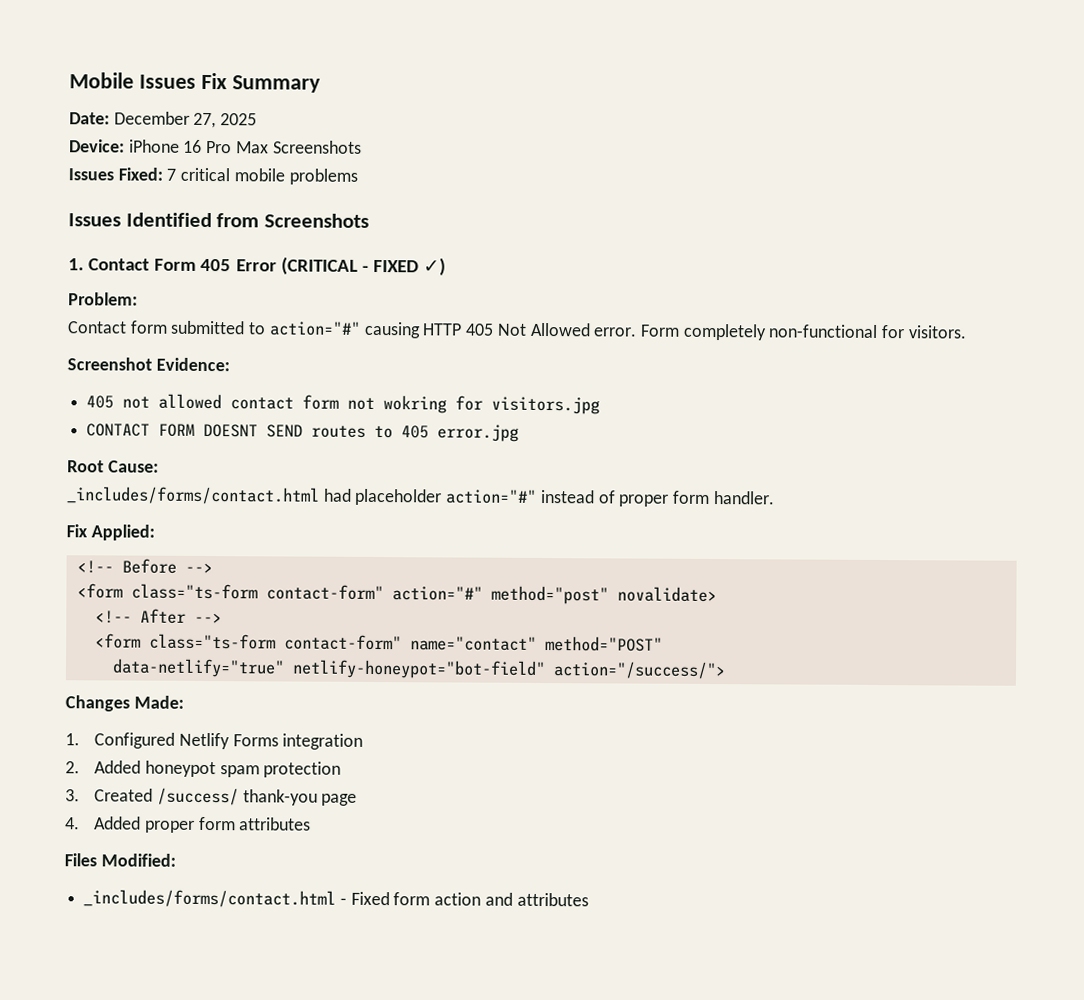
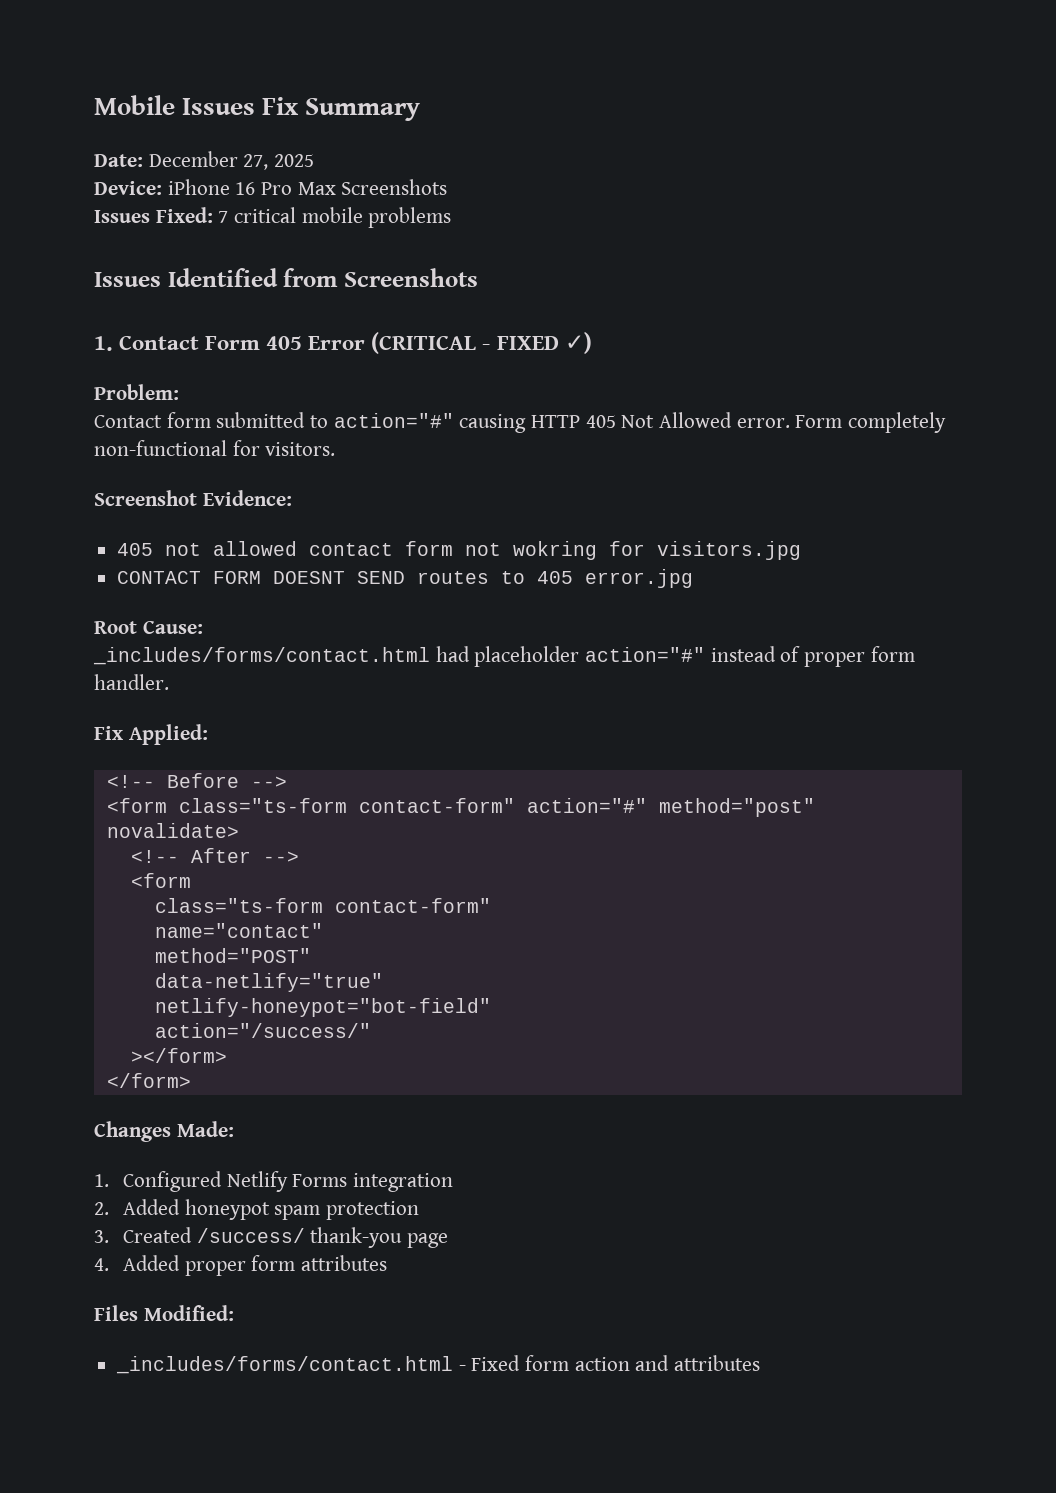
[148,633,402,651] class="ts-form contact-form" -> [154,898,491,913] // class="ts-form contact-form" //
(537, 643) none -> (323, 930) //
(285, 668) none -> (383, 982) //
[552,661,726,680] action="/success/"> -> [154,1023,371,1038] [130,1048,227,1063] [106,1073,191,1088] // action="/success/" // ></form> // </form>

